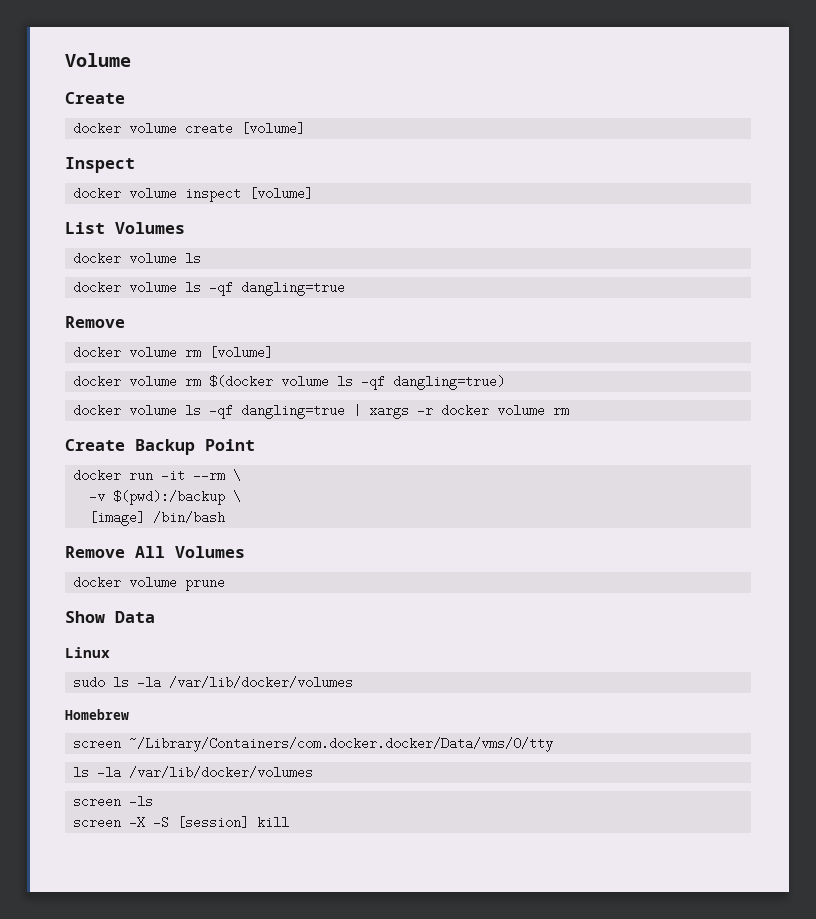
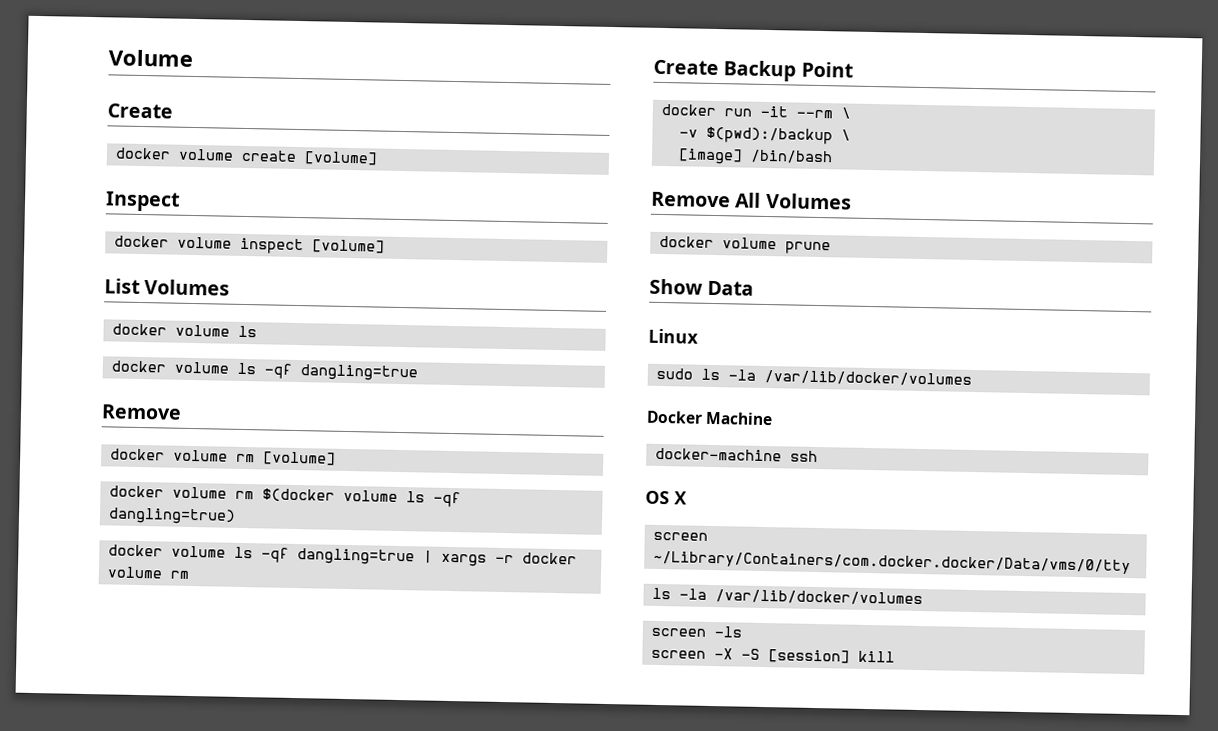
[65,709,129,720] Homebrew -> [646,410,774,426] [655,447,819,463] [645,490,687,505] Docker Machine // docker-machine ssh // OS X

